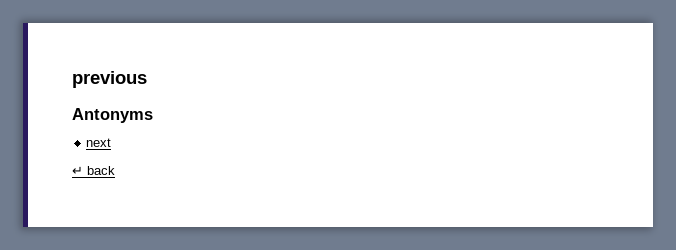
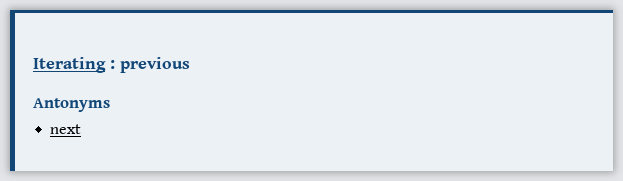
(72, 79) none -> [33,57,115,73] Iterating :
[72,166,115,175] // ↵ back -> (82, 129) none

